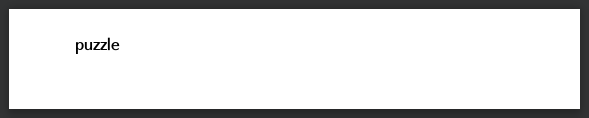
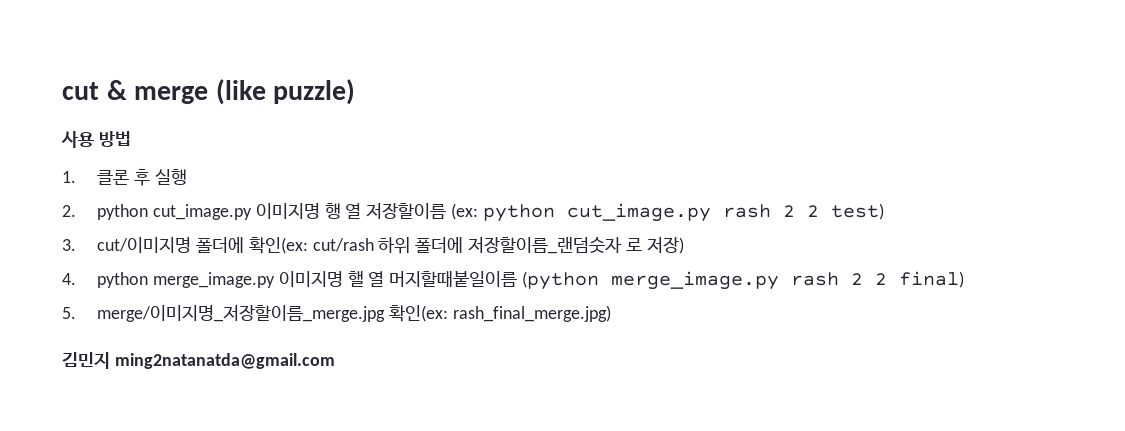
[75,37,120,54] puzzle -> [62,79,356,105] [61,131,131,148] [62,169,187,186] [62,203,884,222] [62,237,684,254] [62,270,965,290] [62,305,611,322] [62,352,335,369] cut & merge (like puzzle) // 사용 방법 // 1. 클론 후 실행 // 2. python cut_image.py 이미지명 행 열 저장할이름 (ex: python cut_image.py rash 2 2 test) // 3. cut/이미지명 폴더에 확인(ex: cut/rash 하위 폴더에 저장할이름_랜덤숫자 로 저장) // 4. python merge_image.py 이미지명 핼 열 머지할때붙일이름 (python merge_image.py rash 2 2 final) // 5. merge/이미지명_저장할이름_merge.jpg 확인(ex: rash_final_merge.jpg) // 김민지 ming2natanatda@gmail.com

